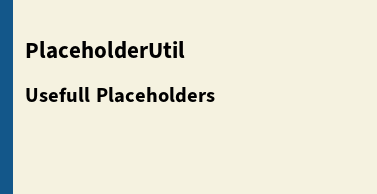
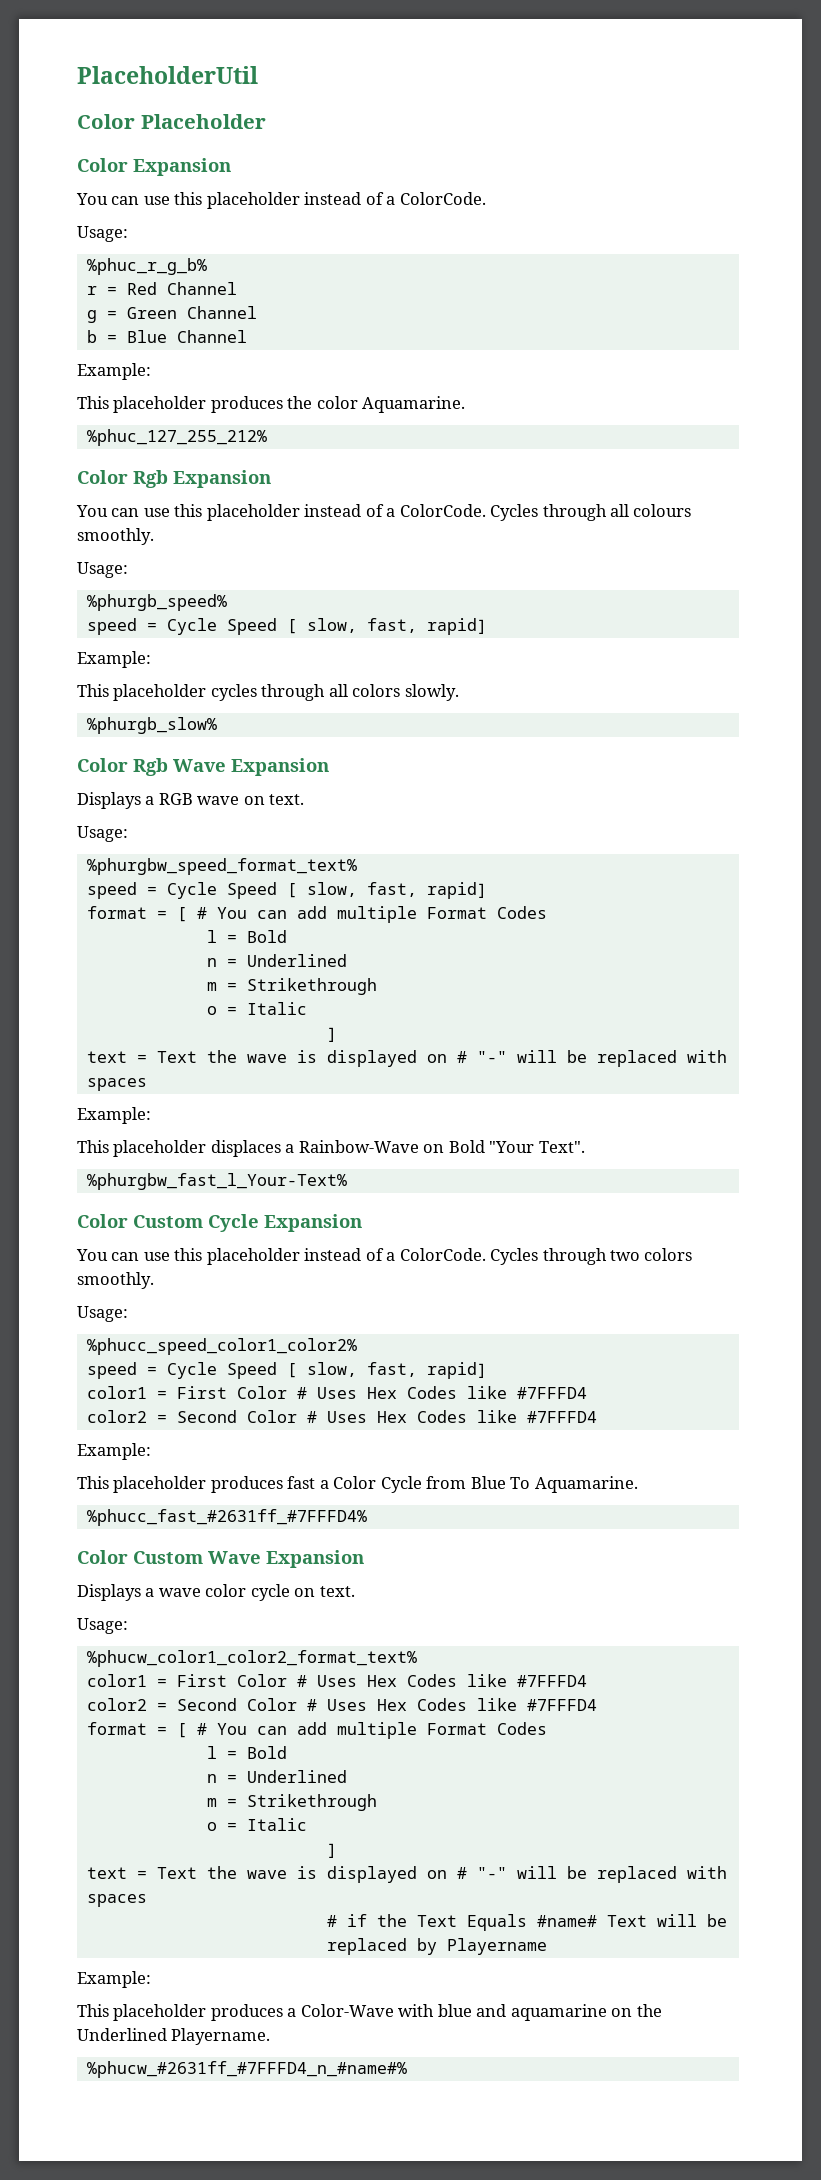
[25,87,215,103] Usefull Placeholders -> [77,114,266,129] [77,158,231,176] [76,192,486,209] [77,226,128,242] [86,258,207,275] [86,282,237,295] [86,306,257,323] [86,330,247,343] [77,363,151,380] [77,396,466,413] [86,429,267,446] [77,470,271,488] [76,504,692,521] [77,528,154,545] [77,562,128,578] [86,594,227,611] [86,618,487,635] [77,651,151,668] [77,684,459,701] [86,717,217,734] [77,758,329,776] [77,792,305,809] [77,826,128,842] [86,858,357,875] [86,882,487,899] [86,906,547,923] [206,930,287,943] [206,954,347,967] [206,978,377,995] [206,1002,307,1015] [326,1027,337,1042] [86,1050,727,1067] [86,1078,147,1091] [77,1107,151,1124] [77,1140,585,1157] [86,1173,347,1190] [77,1214,362,1232] [76,1248,693,1265] [77,1272,154,1289] [77,1306,128,1322] [86,1338,357,1355] [86,1362,487,1379] [86,1386,587,1399] [86,1410,597,1423] [77,1443,151,1460] [77,1476,638,1493] [86,1509,367,1526] [77,1550,364,1568] [77,1584,355,1601] [77,1618,128,1634] [86,1650,417,1667] [86,1674,587,1687] [86,1698,597,1711] [86,1722,547,1739] [206,1746,287,1759] [206,1770,347,1783] [206,1794,377,1811] [206,1818,307,1831] [326,1843,337,1858] [86,1866,727,1883] [86,1894,147,1907] [326,1914,727,1931] [326,1938,547,1955] [77,1971,151,1988] [77,2004,662,2021] [77,2028,271,2045] [86,2061,407,2078] Color Placeholder // Color Expansion // You can use this placeholder instead of a ColorCode. // Usage: // %phuc_r_g_b% // r = Red Channel // g = Green Channel // b = Blue Channel // Example: // This placeholder produces the color Aquamarine. // %phuc_127_255_212% // Color Rgb Expansion // You can use this placeholder instead of a ColorCode. Cycles through all colours smoothly. // Usage: // %phurgb_speed% // speed = Cycle Speed [ slow, fast, rapid] // Example: // This placeholder cycles through all colors slowly. // %phurgb_slow% // Color Rgb Wave Expansion // Displays a RGB wave on text. // Usage: // %phurgbw_speed_format_text% // speed = Cycle Speed [ slow, fast, rapid] // format = [ # You can add multiple Format Codes // l = Bold // n = Underlined // m = Strikethrough // o = Italic // ] // text = Text the wave is displayed on # "-" will be replaced with spaces // Example: // This placeholder displaces a Rainbow-Wave on Bold "Your Text". // %phurgbw_fast_l_Your-Text% // Color Custom Cycle Expansion // You can use this placeholder instead of a ColorCode. Cycles through two colors smoothly. // Usage: // %phucc_speed_color1_color2% // speed = Cycle Speed [ slow, fast, rapid] // color1 = First Color # Uses Hex Codes like #7FFFD4 // color2 = Second Color # Uses Hex Codes like #7FFFD4 // Example: // This placeholder produces fast a Color Cycle from Blue To Aquamarine. // %phucc_fast_#2631ff_#7FFFD4% // Color Custom Wave Expansion // Displays a wave color cycle on text. // Usage: // %phucw_color1_color2_format_text% // color1 = First Color # Uses Hex Codes like #7FFFD4 // color2 = Second Color # Uses Hex Codes like #7FFFD4 // format = [ # You can add multiple Format Codes // l = Bold // n = Underlined // m = Strikethrough // o = Italic // ] // text = Text the wave is displayed on # "-" will be replaced with spaces // # if the Text Equals #name# Text will be replaced by Playername // Example: // This placeholder produces a Color-Wave with blue and aquamarine on the Underlined Playername. // %phucw_#2631ff_#7FFFD4_n_#name#%

